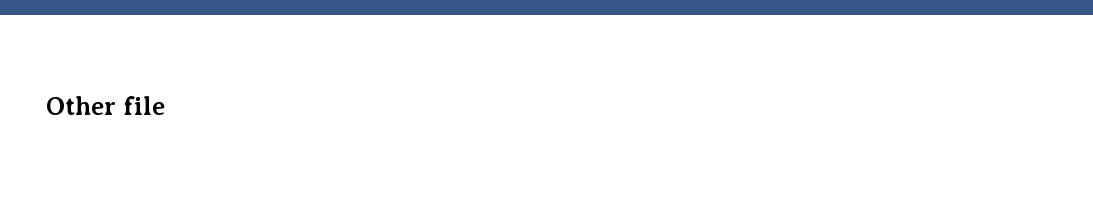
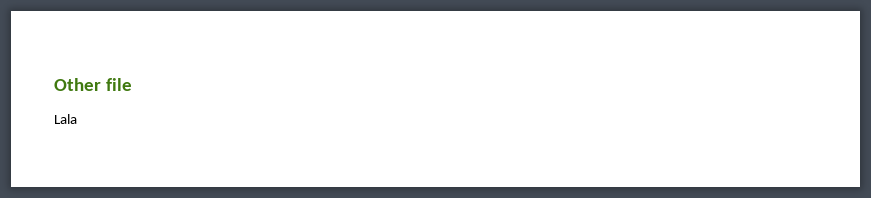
(166, 105) none -> [54,114,77,124] // Lala

